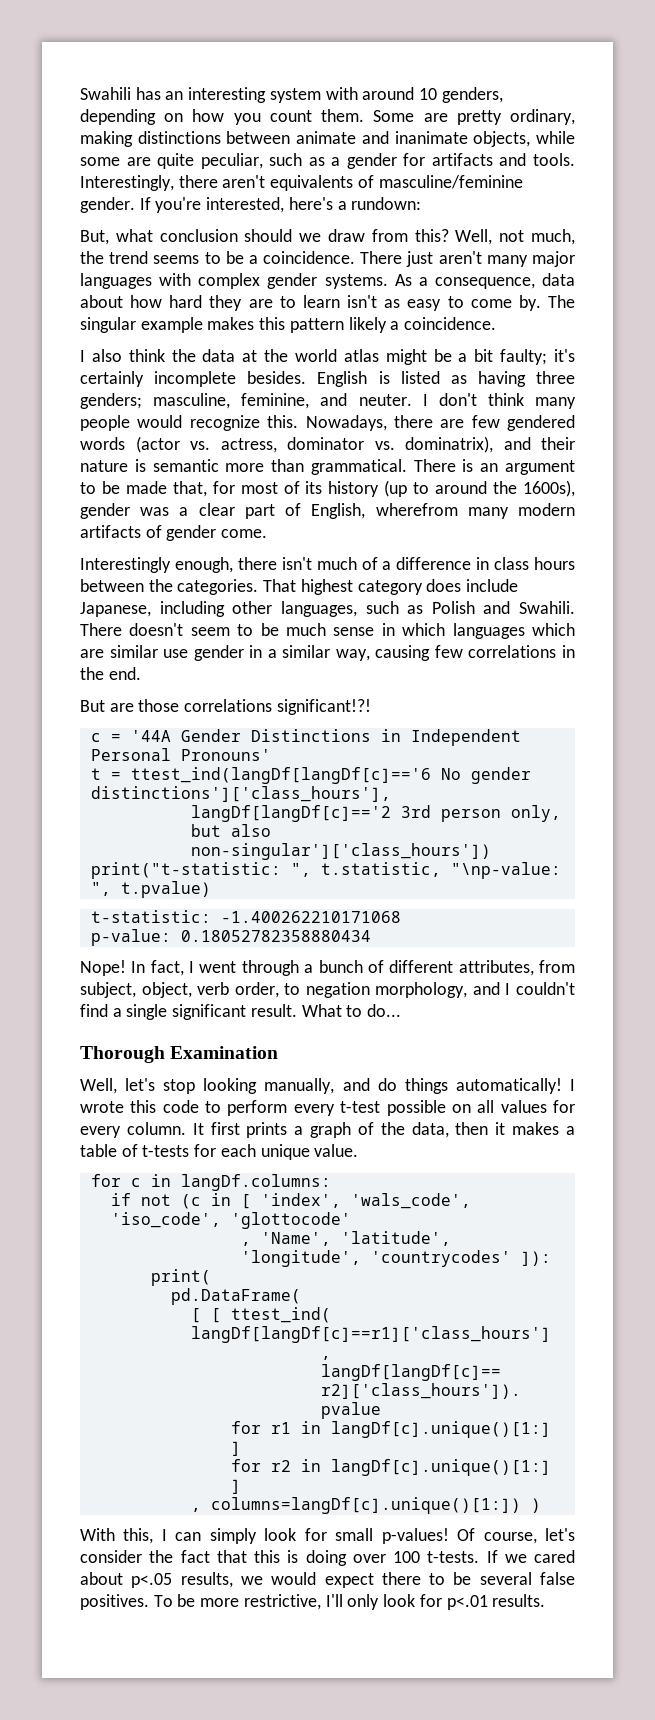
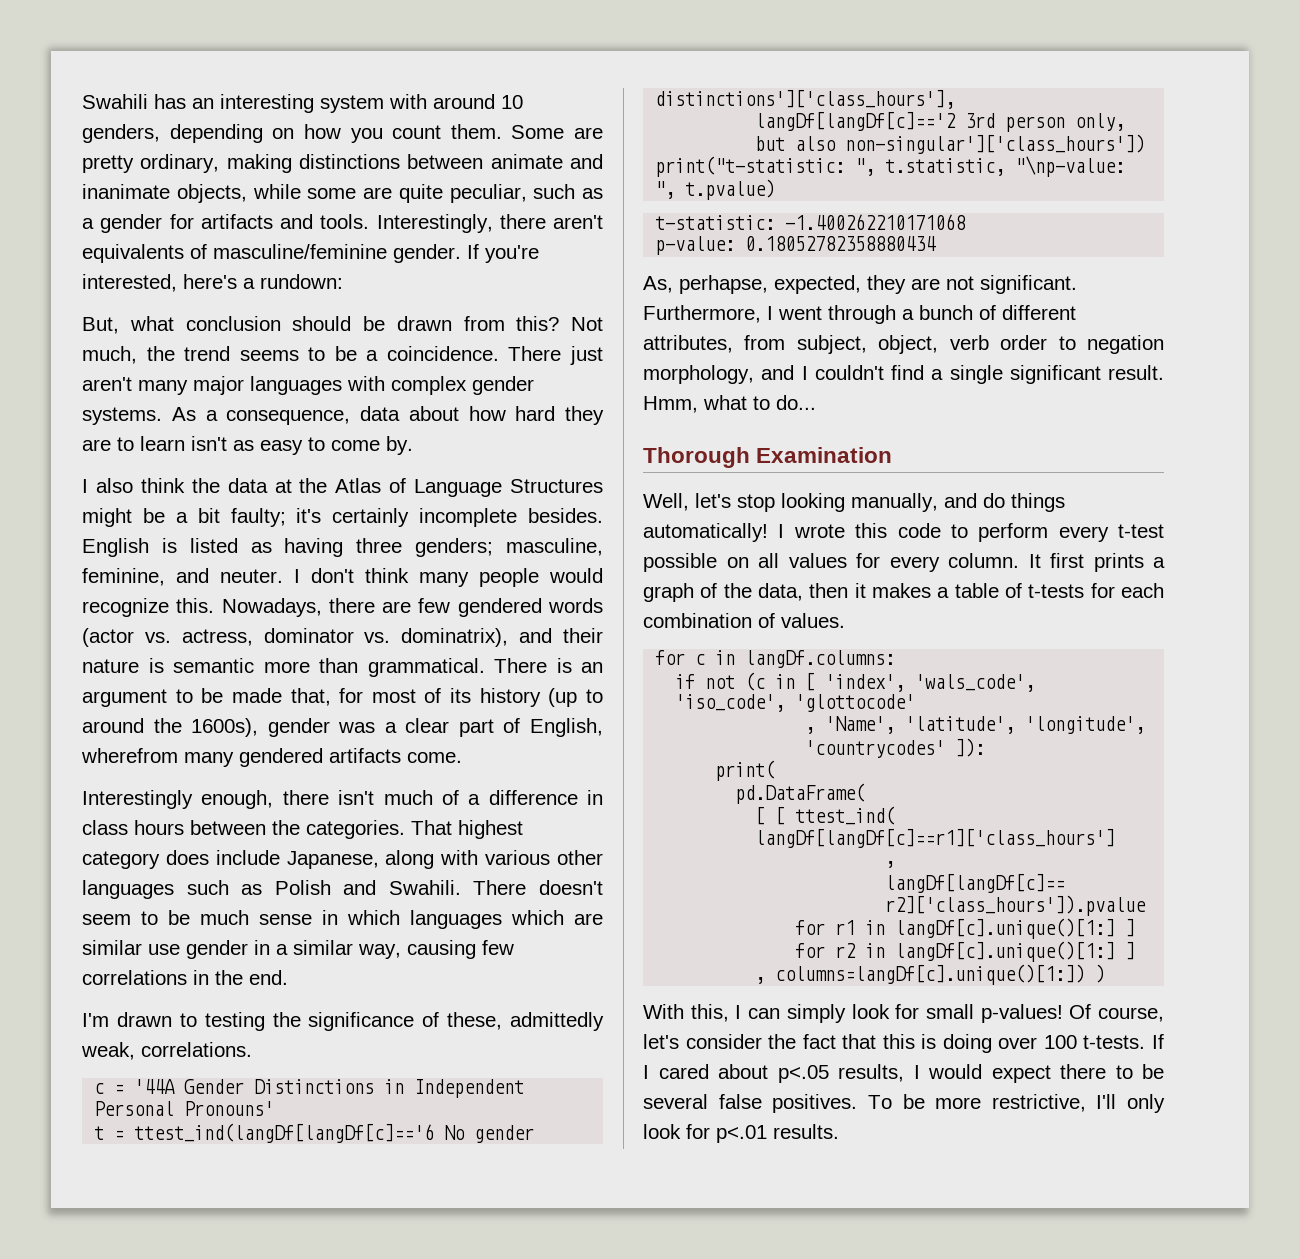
[299,229,525,245] we draw from this? Well, not -> [363,316,603,331] be drawn from this? Not
[547,295,575,308] [80,317,497,333] The singular example makes this pattern likely a coincidence. -> (413, 445) none
[295,349,379,362] world atlas -> [335,478,603,497] Atlas of Language Structures
[518,503,575,516] [80,525,217,541] modern artifacts of gender -> [239,748,401,767] gendered artifacts
[159,601,357,617] including other languages, -> [385,850,603,869] [82,880,174,899] along with various other languages
[80,699,371,715] But are those correlations significant!?! -> [82,1012,604,1031] [81,1042,252,1060] I'm drawn to testing the significance of these, admittedly weak, correlations.
[80,960,184,976] Nope! In fact, -> [643,275,1077,294] [643,305,761,323] As, perhapse, expected, they are not significant. Furthermore,
[234,982,279,998] order, -> [1000,335,1048,350] order
[301,1004,342,1017] What -> [643,395,747,413] Hmm, what
[260,1144,359,1160] unique value. -> [643,613,845,628] combination of values.
[504,1554,527,1563] we -> [643,1065,649,1079] I
[240,1576,263,1585] we -> [913,1065,920,1079] I

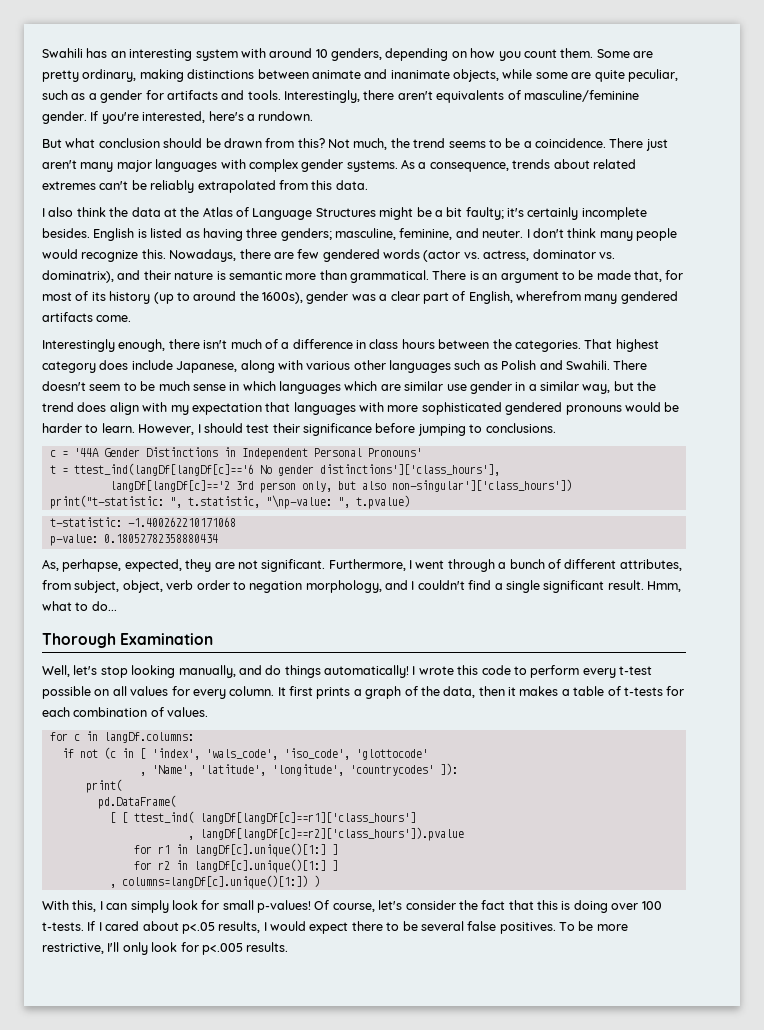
[260,274,343,289] [82,317,119,334] rundown: // But, -> [258,111,314,121] [42,139,62,148] rundown. // But
[360,406,604,425] [82,436,413,455] data about how hard they are to learn isn't as easy to come by. -> [512,159,636,169] [42,180,368,193] trends about related extremes can't be reliably extrapolated from this data.
[407,940,514,959] [82,970,288,985] [82,1012,604,1031] [81,1042,252,1060] causing few correlations in the end. // I'm drawn to testing the significance of these, admittedly weak, correlations. -> [613,381,657,391] [42,402,680,415] [42,423,556,436] but the trend does align with my expectation that languages with more sophisticated gendered pronouns would be harder to learn. However, I should test their significance before jumping to conclusions.
[716,1125,767,1143] p<.01 -> [201,943,243,955] p<.005

